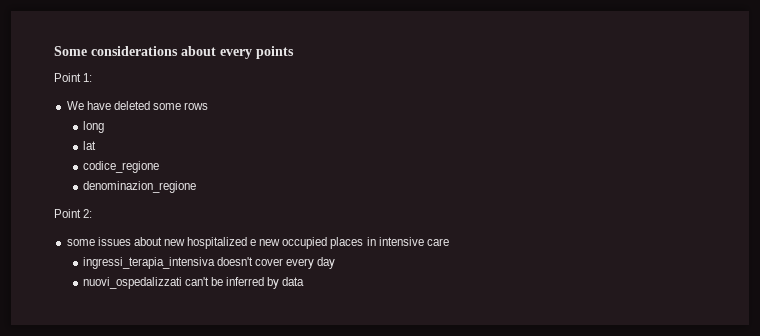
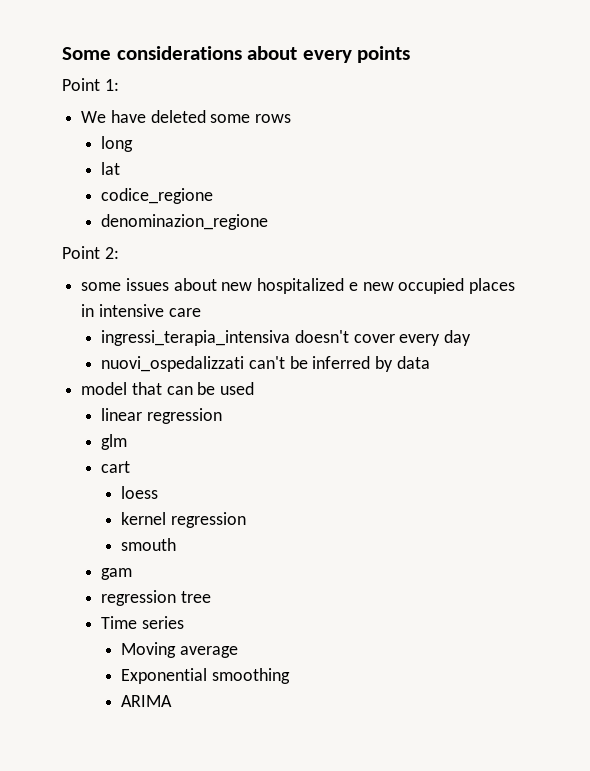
(305, 281) none -> [81,382,255,395] [101,408,223,424] [101,434,128,450] [101,461,131,473] [121,486,159,499] [121,512,247,528] [121,538,177,551] [101,568,133,580] [101,590,212,606] [101,616,185,629] [121,642,239,658] [121,668,291,684] [121,695,173,707] // model that can be used // linear regression // glm // cart // loess // kernel regression // smouth // gam // regression tree // Time series // Moving average // Exponential smoothing // ARIMA

